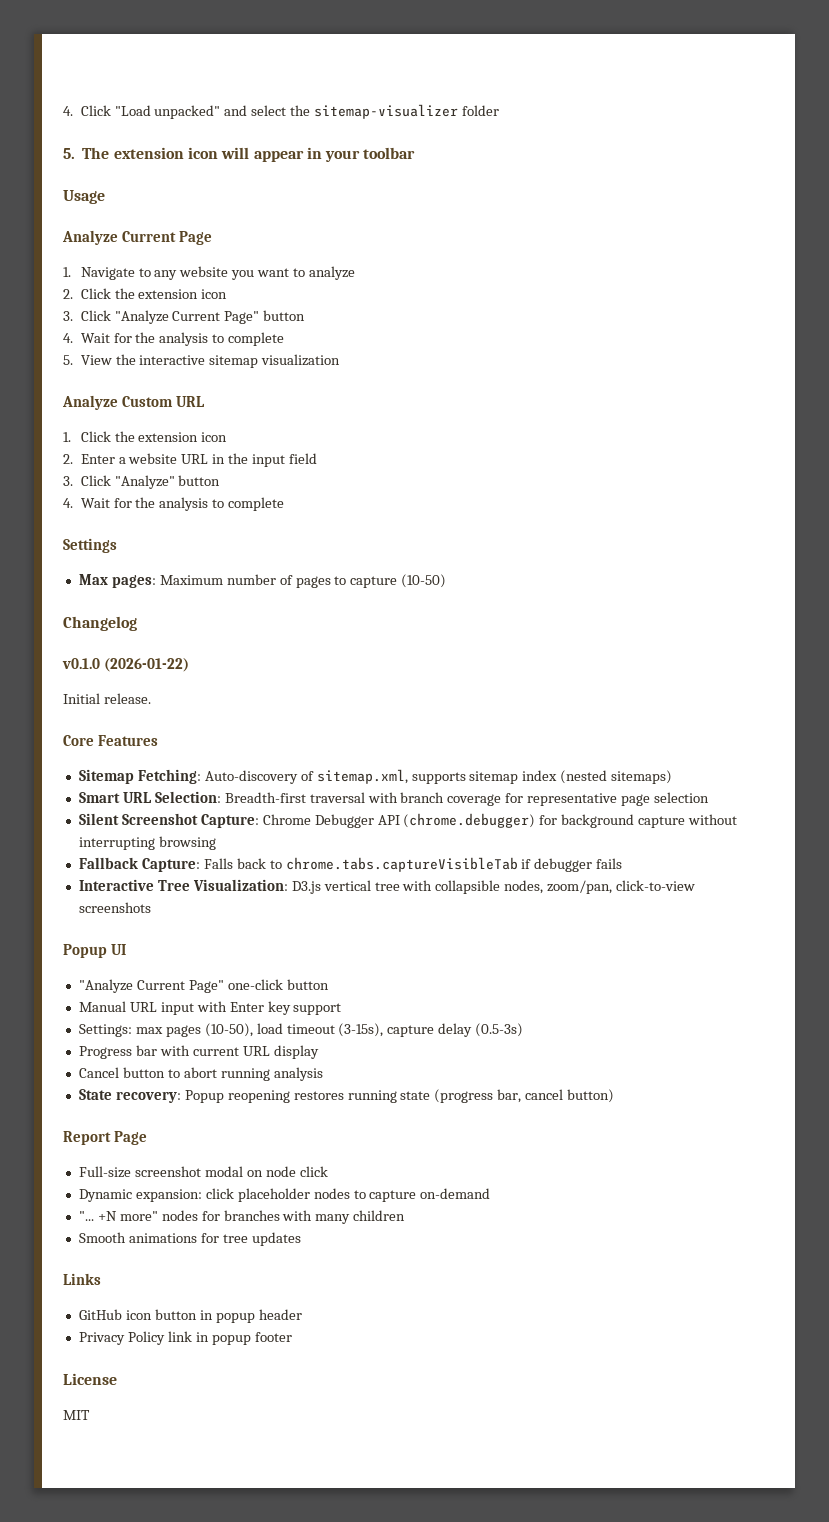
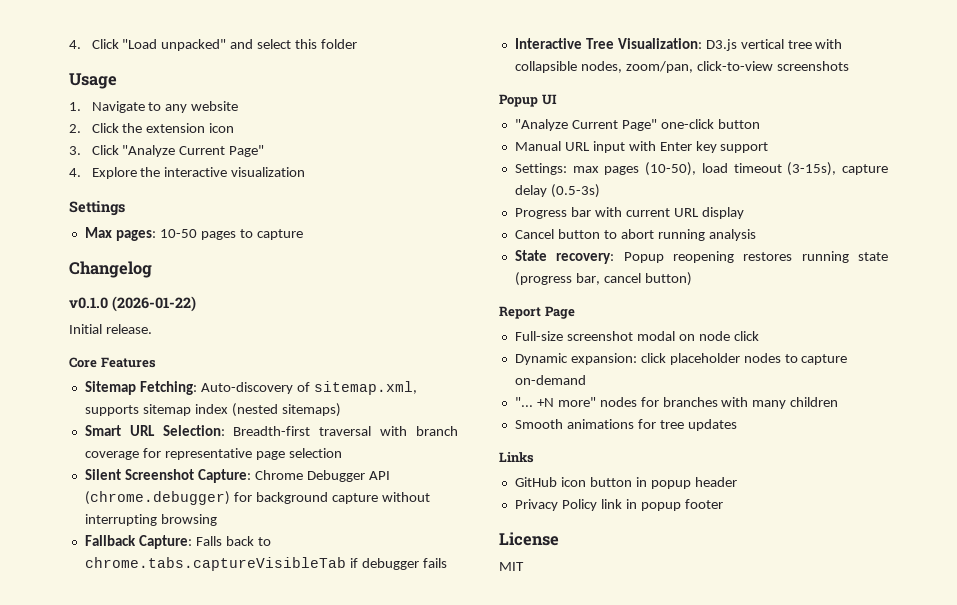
[290,104,459,119] the sitemap-visualizer -> [295,39,318,49] this
[63,147,416,162] [63,190,105,204] [62,230,213,245] 5. The extension icon will appear in your toolbar // Usage // Analyze Current Page -> [69,73,117,89] Usage
[231,266,356,280] you want to analyze -> (239, 106) none
[263,310,306,321] [63,332,285,346] [63,355,112,365] button // 4. Wait for the analysis to complete // 5. View -> [69,167,137,179] // 4. Explore
[209,355,259,368] sitemap -> (228, 172) none
[62,395,206,410] [63,431,228,442] [63,453,318,467] [63,475,221,489] [63,497,285,511] // Analyze Custom URL // 1. Click the extension icon // 2. Enter a website URL in the input field // 3. Click "Analyze" button // 4. Wait for the analysis to complete -> (306, 172) none
[159,574,293,585] Maximum number of -> [159,229,197,238] 10-50
[401,574,447,588] (10-50) -> (303, 234) none

